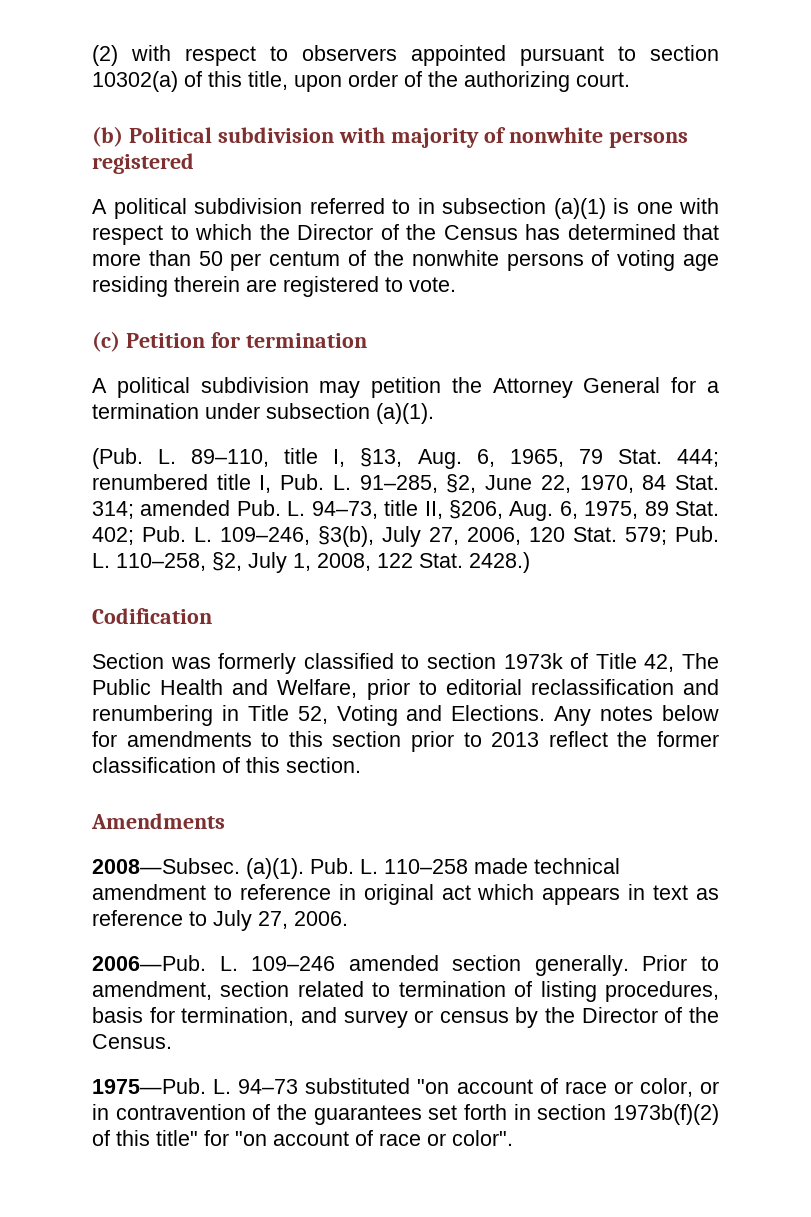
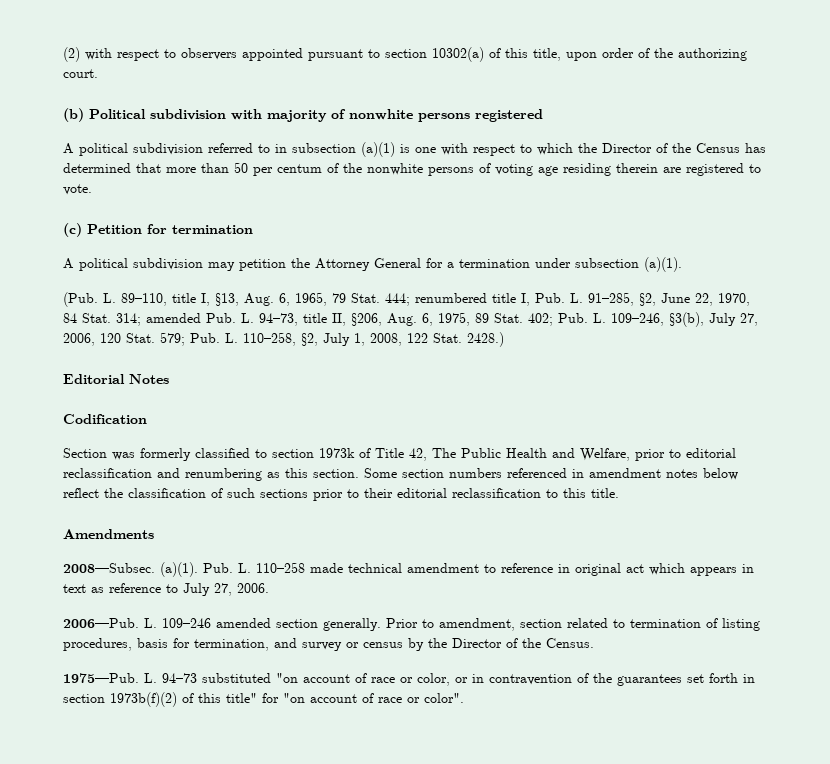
(530, 562) none -> [63,374,169,384] // Editorial Notes
[221,705,720,726] [92,731,720,752] [92,757,361,773] in Title 52, Voting and Elections. Any notes below for amendments to this section prior to 2013 reflect the former classification of this section. -> [267,468,738,480] [63,488,619,501] as this section. Some section numbers referenced in amendment notes below reflect the classification of such sections prior to their editorial reclassification to this title.

